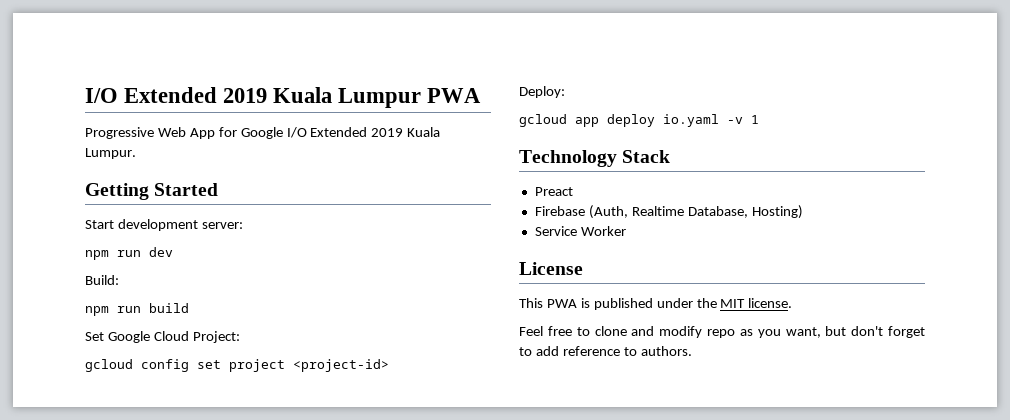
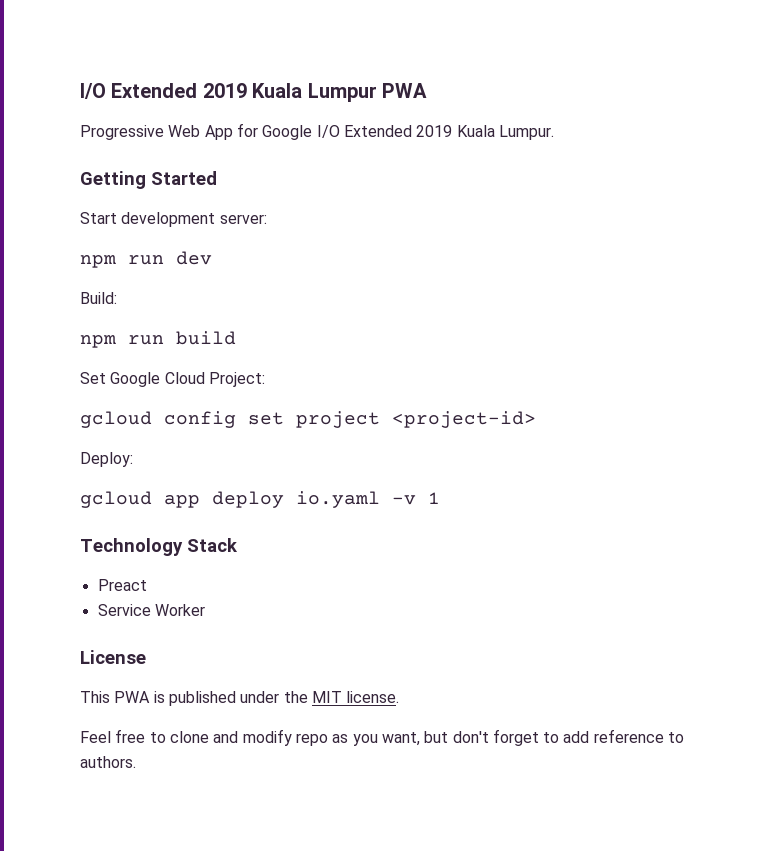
[534,205,803,219] // Firebase (Auth, Realtime Database, Hosting) -> (147, 585) none

